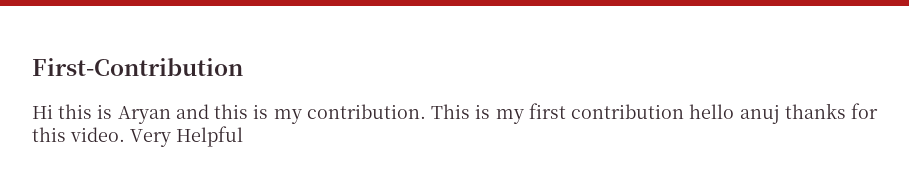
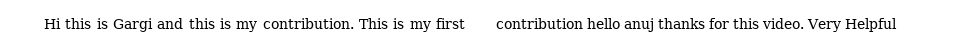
[32,58,243,76] First-Contribution // -> (44, 23) none
[117,106,171,124] Aryan -> [113,18,153,32] Gargi

